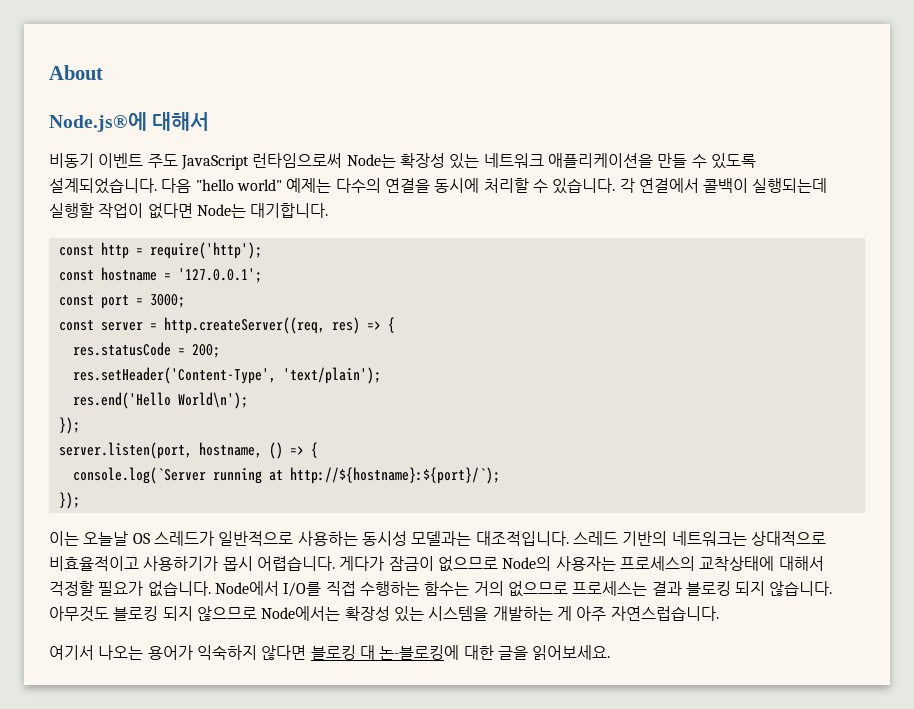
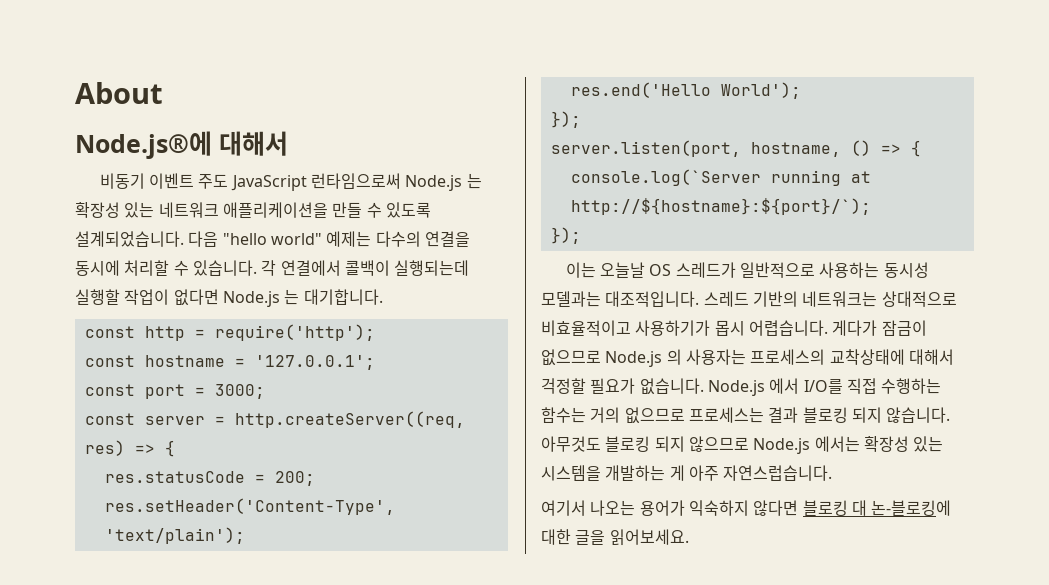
[346,154,396,168] Node는 -> [405,173,482,191] Node.js 는
[196,204,246,218] Node는 -> [222,289,300,307] Node.js 는
[177,392,248,409] World\n'); -> [720,82,801,99] World');
[502,556,552,571] Node의 -> [605,349,682,367] Node.js 의
[214,581,279,596] Node에서 -> [707,378,800,396] Node.js 에서
[261,606,341,621] Node에서는 -> [753,436,860,454] Node.js 에서는

